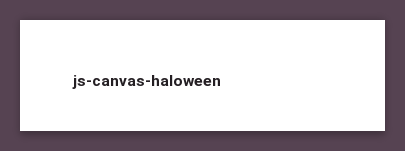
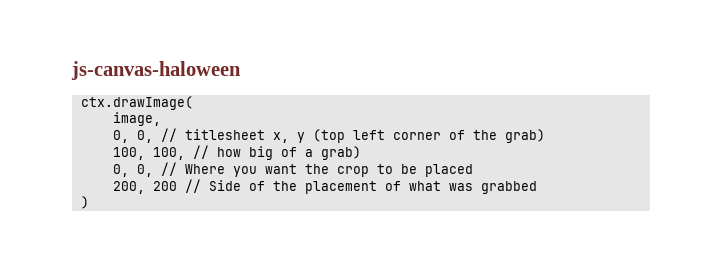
(221, 82) none -> [80,96,193,110] [112,112,161,126] [112,128,545,143] [112,145,361,160] [112,162,473,177] [112,179,537,194] [80,196,89,209] // ctx.drawImage( // image, // 0, 0, // titlesheet x, y (top left corner of the grab) // 100, 100, // how big of a grab) // 0, 0, // Where you want the crop to be placed // 200, 200 // Side of the placement of what was grabbed // )

